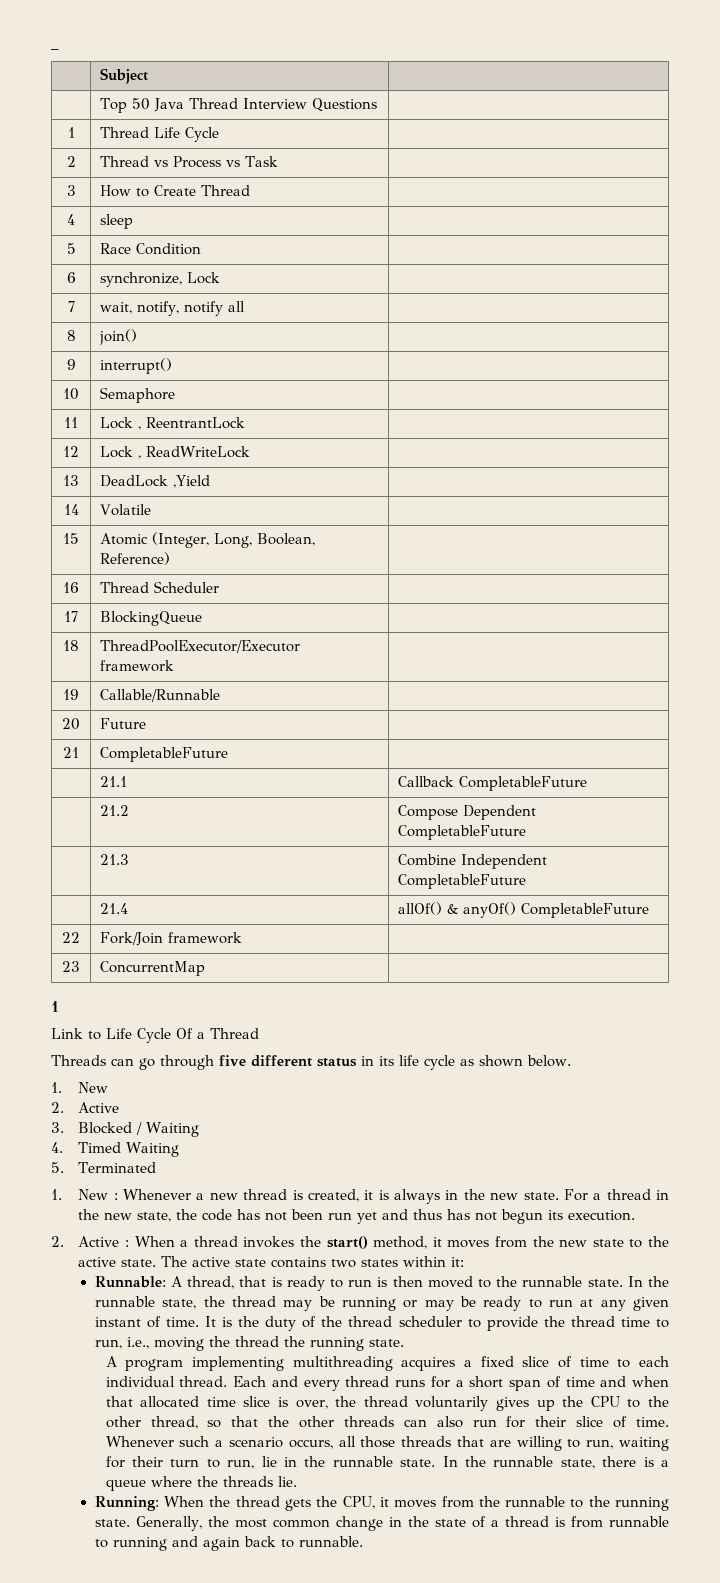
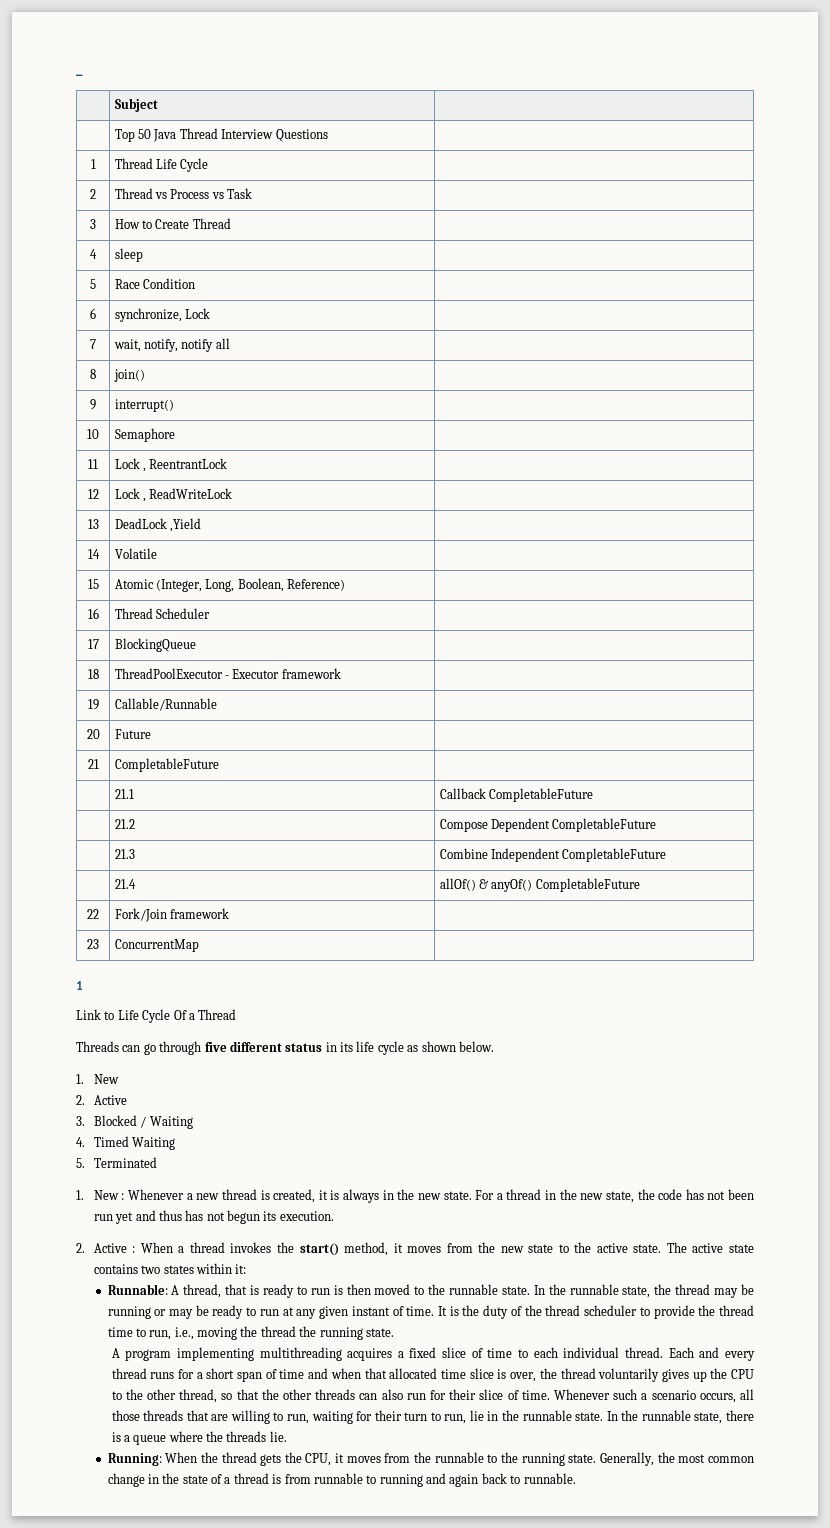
[100,640,301,653] ThreadPoolExecutor/Executor -> [114,668,280,679] ThreadPoolExecutor - Executor

